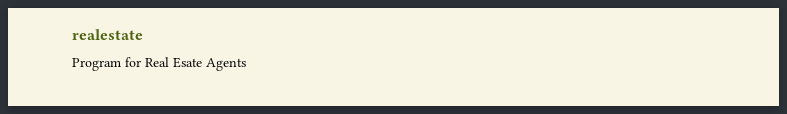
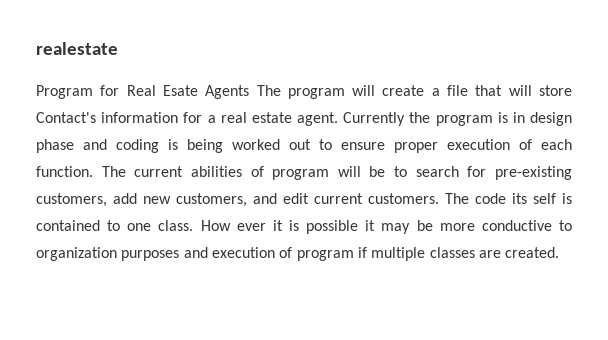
(246, 64) none -> [256,85,573,99] [36,112,572,126] [36,139,572,153] [36,166,572,180] [36,193,572,207] [36,220,573,234] [36,247,560,261] The program will create a file that will store Contact's information for a real estate agent. Currently the program is in design phase and coding is being worked out to ensure proper execution of each function. The current abilities of program will be to search for pre-existing customers, add new customers, and edit current customers. The code its self is contained to one class. How ever it is possible it may be more conductive to organization purposes and execution of program if multiple classes are created.

